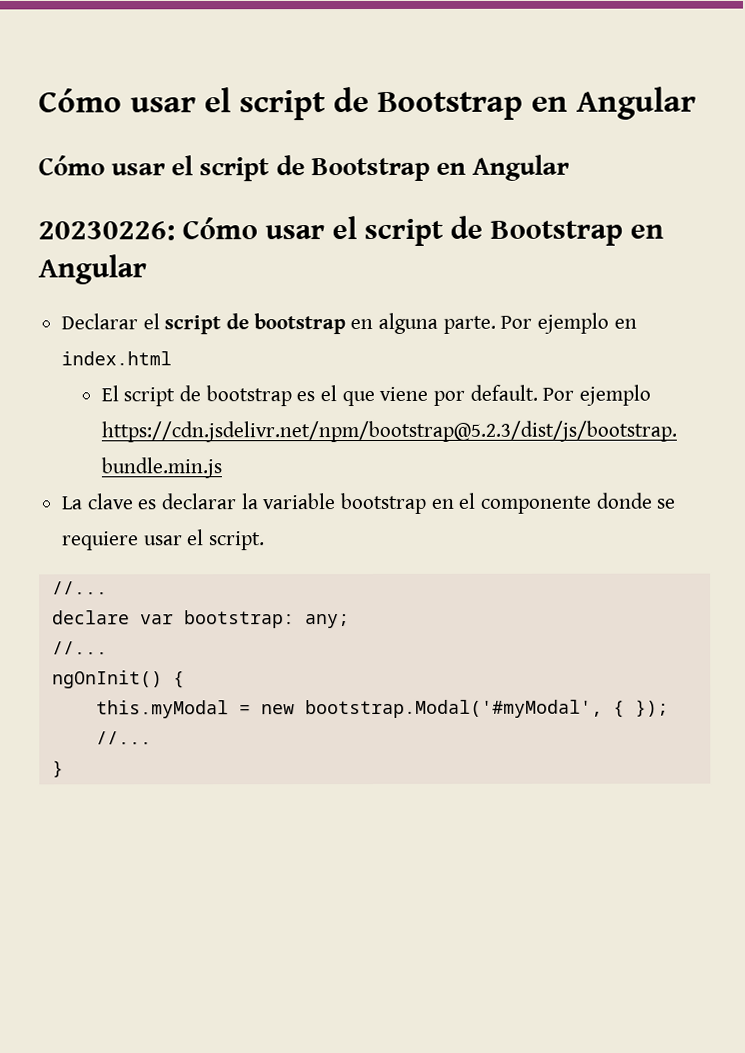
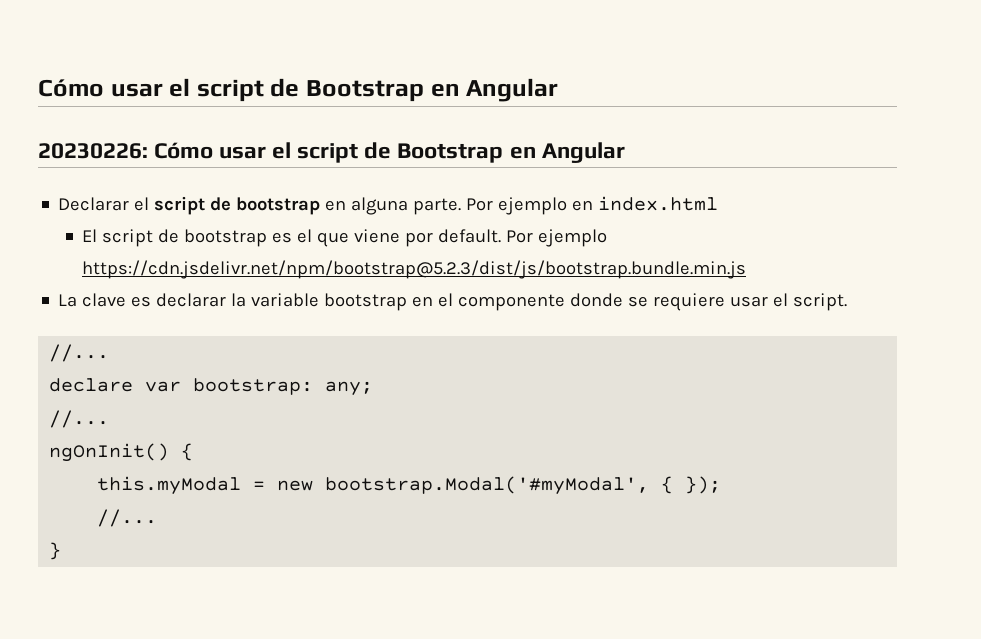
[38,86,696,121] [38,154,571,182] Cómo usar el script de Bootstrap en Angular // Cómo usar el script de Bootstrap en Angular -> [38,78,559,102] Cómo usar el script de Bootstrap en Angular

